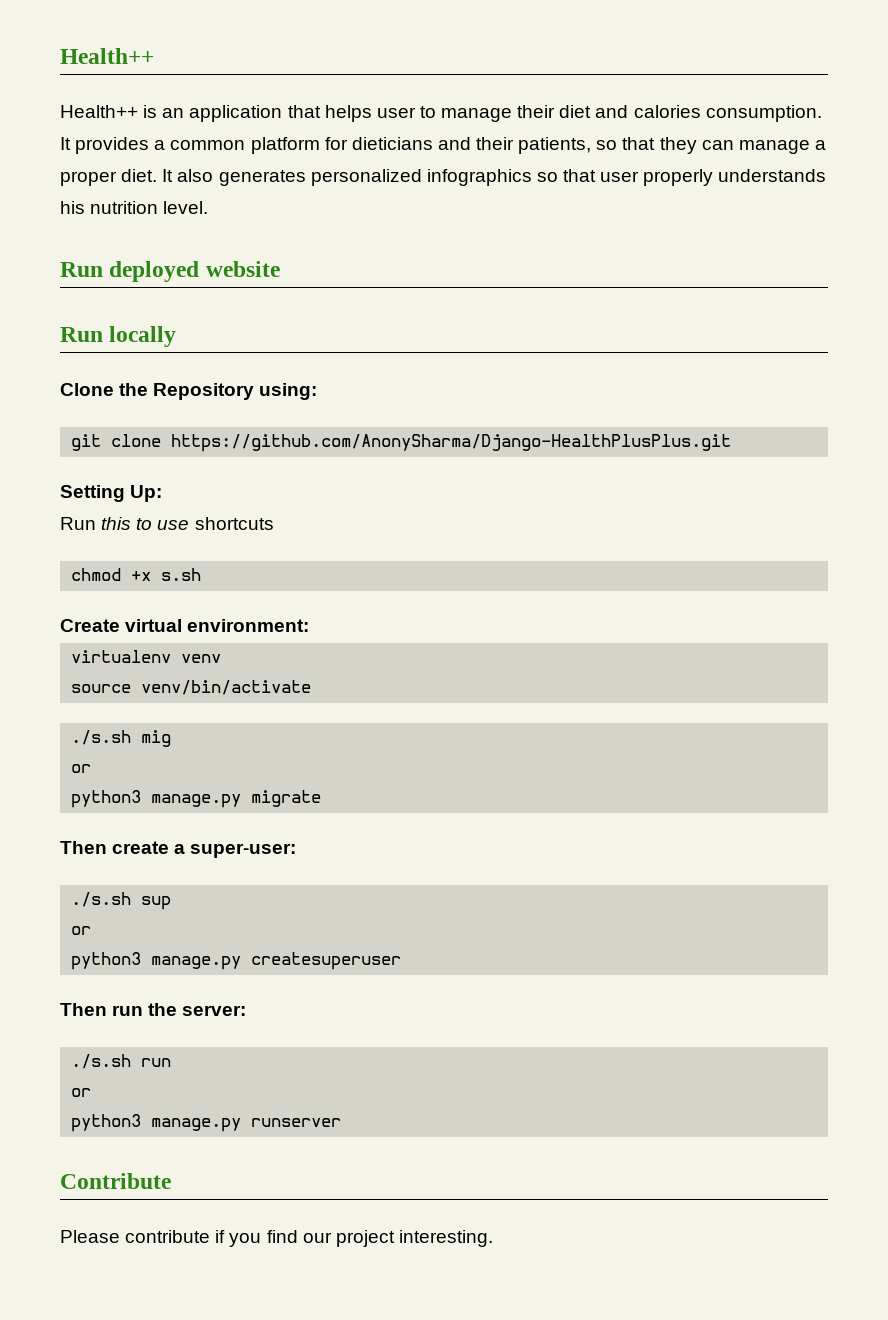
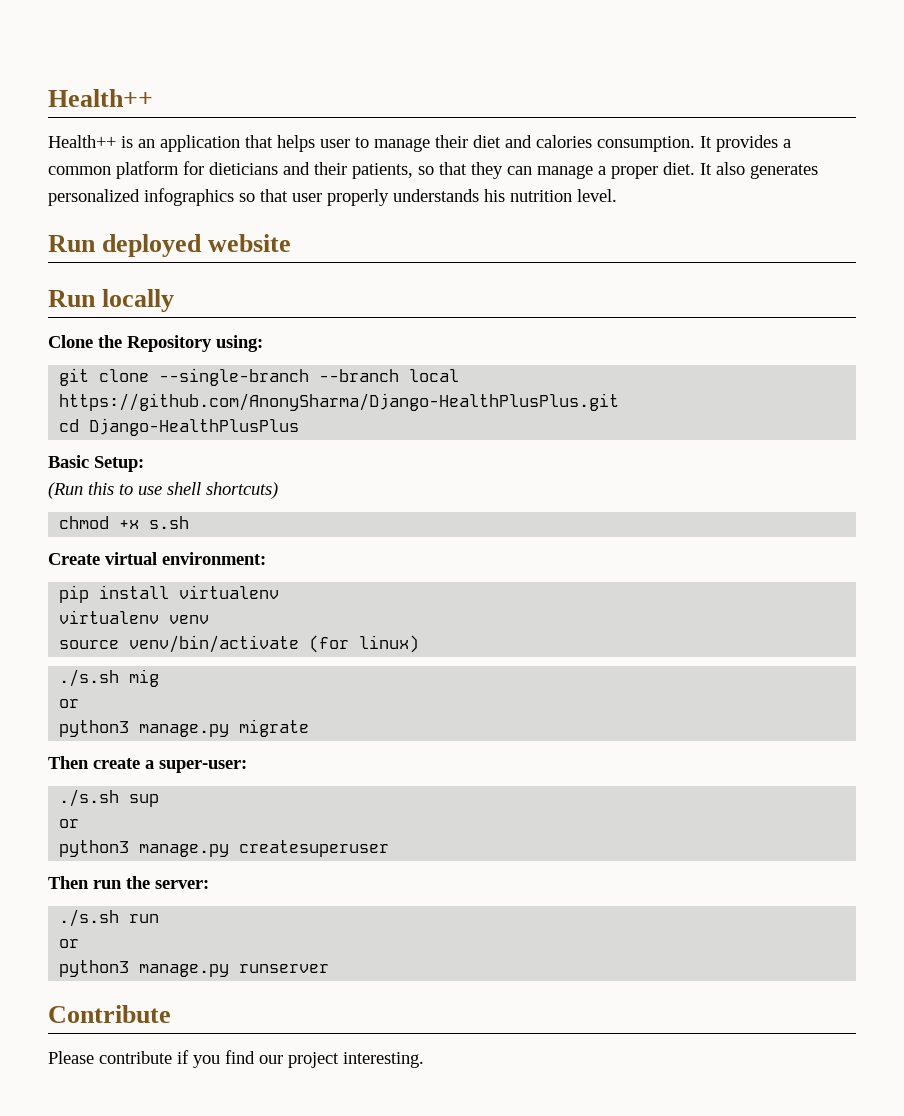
[171,434,732,452] [60,485,163,502] [60,517,96,530] https://github.com/AnonySharma/Django-HealthPlusPlus.git // Setting Up: // Run -> [159,368,460,386] [59,393,620,411] [59,418,300,436] [48,455,144,472] [48,482,83,499] --single-branch --branch local https://github.com/AnonySharma/Django-HealthPlusPlus.git // cd Django-HealthPlusPlus // Basic Setup: // (Run
[194,517,274,530] shortcuts -> [167,482,278,499] shell shortcuts)
(310, 625) none -> [59,585,280,603] // pip install virtualenv
(312, 687) none -> [309,635,420,653] (for linux)

